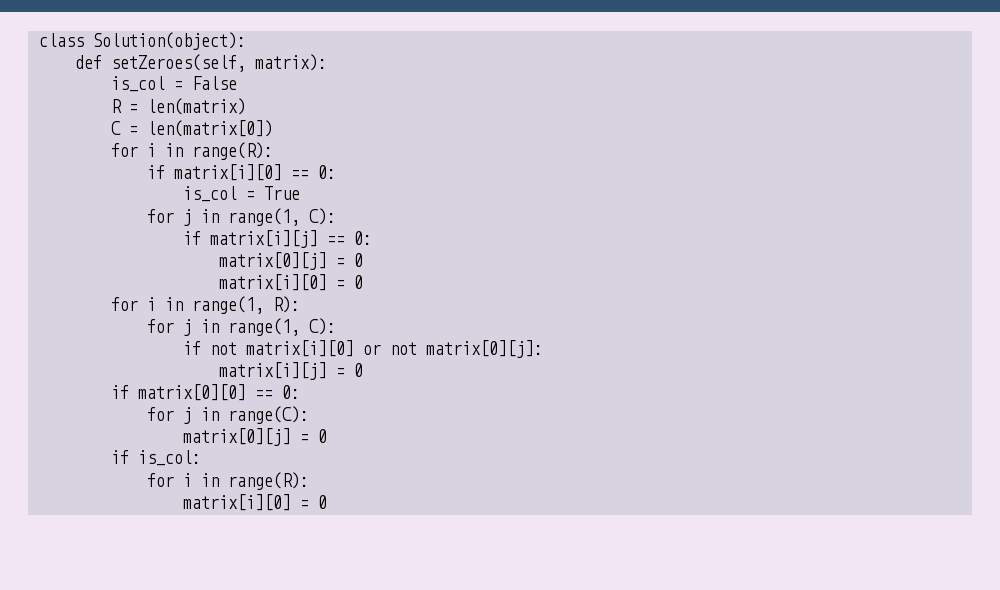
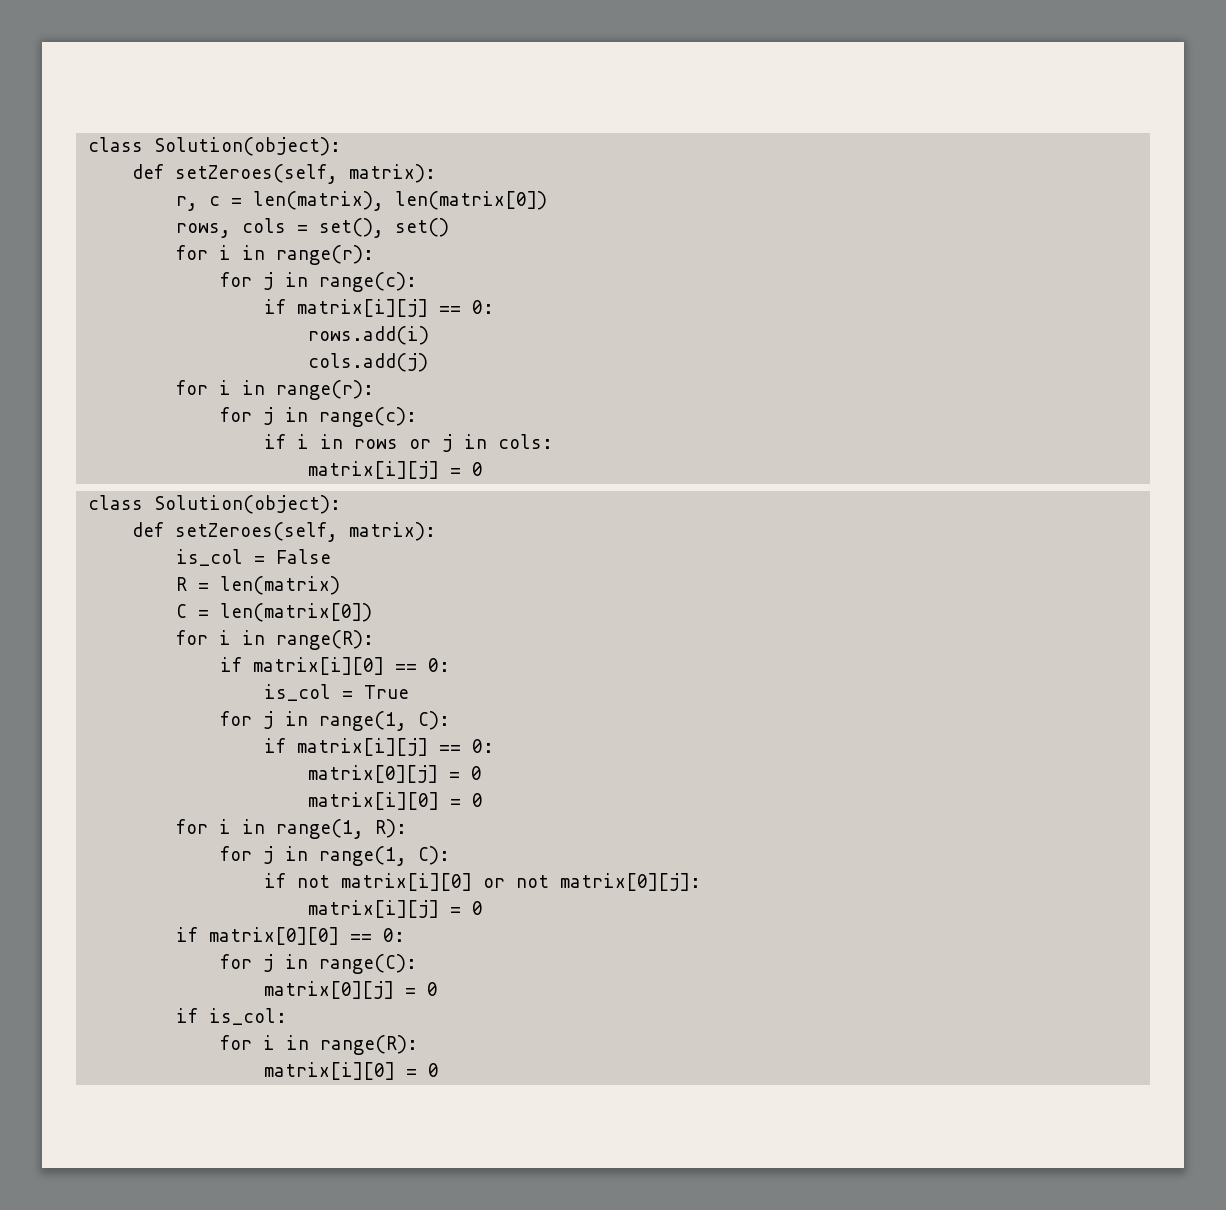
[39,32,247,50] [75,54,328,72] class Solution(object): // def setZeroes(self, matrix): -> [88,137,341,156] [132,164,436,184] [176,191,547,211] [176,218,449,238] [176,245,374,265] [220,272,417,292] [264,299,494,317] [308,326,429,345] [308,353,428,372] [176,380,374,400] [220,407,417,427] [264,434,553,452] [308,461,483,479] [88,495,341,514] [132,522,436,542] class Solution(object): // def setZeroes(self, matrix): // r, c = len(matrix), len(matrix[0]) // rows, cols = set(), set() // for i in range(r): // for j in range(c): // if matrix[i][j] == 0: // rows.add(i) // cols.add(j) // for i in range(r): // for j in range(c): // if i in rows or j in cols: // matrix[i][j] = 0 // class Solution(object): // def setZeroes(self, matrix):

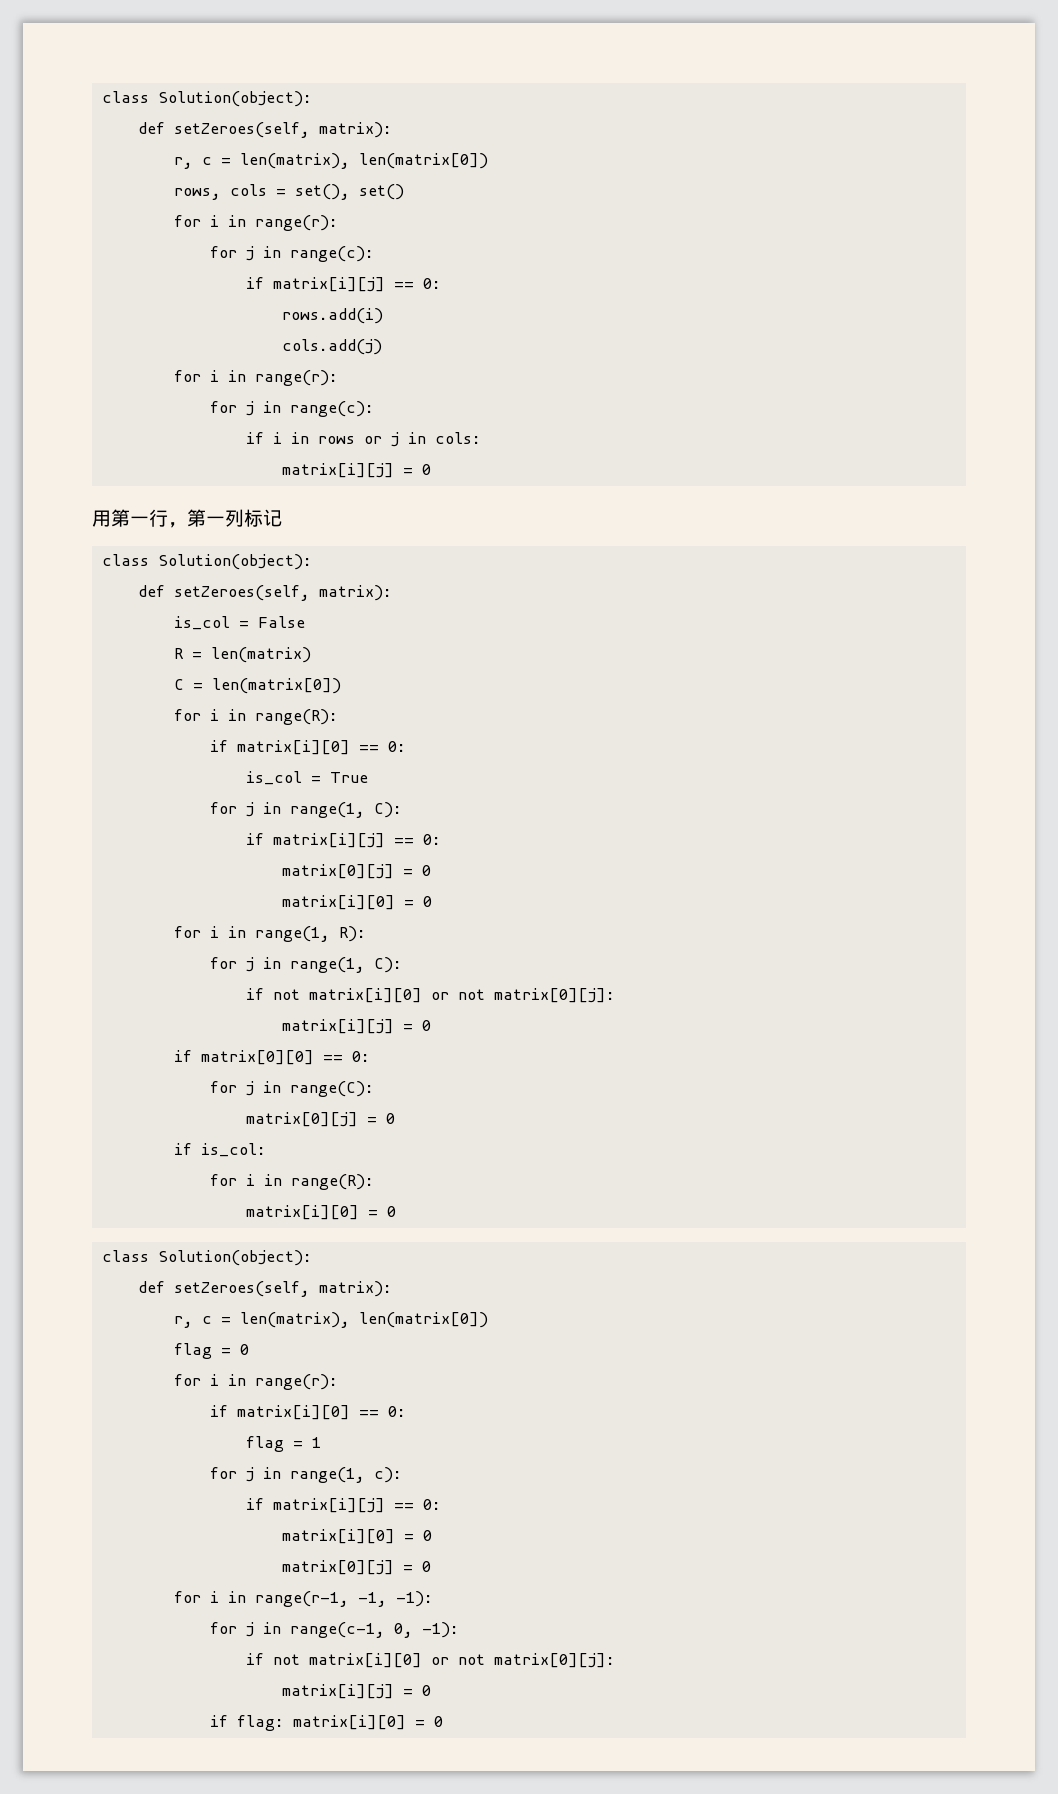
(483, 469) none -> [92,509,282,528] // 用第一行，第一列标记
(439, 1070) none -> [101,1250,312,1266] [137,1281,392,1297] [173,1312,488,1328] [173,1343,249,1359] [173,1374,338,1390] [209,1405,406,1420] [245,1436,321,1452] [209,1467,402,1483] [245,1498,441,1513] [281,1529,432,1544] [281,1560,431,1575] [173,1591,433,1607] [209,1622,459,1638] [245,1653,615,1668] [281,1684,431,1699] [209,1715,443,1731] // class Solution(object): // def setZeroes(self, matrix): // r, c = len(matrix), len(matrix[0]) // flag = 0 // for i in range(r): // if matrix[i][0] == 0: // flag = 1 // for j in range(1, c): // if matrix[i][j] == 0: // matrix[i][0] = 0 // matrix[0][j] = 0 // for i in range(r-1, -1, -1): // for j in range(c-1, 0, -1): // if not matrix[i][0] or not matrix[0][j]: // matrix[i][j] = 0 // if flag: matrix[i][0] = 0

